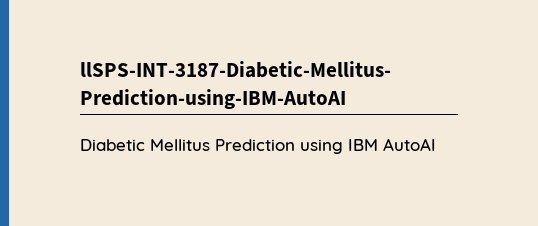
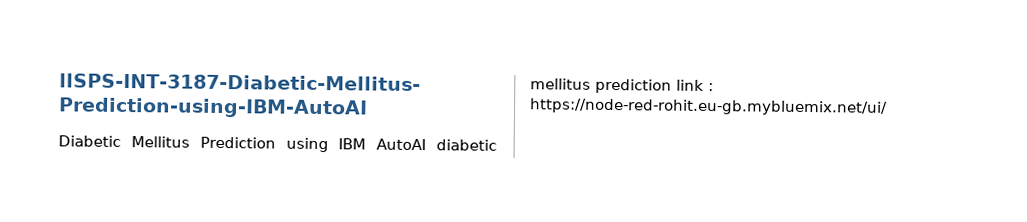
(436, 144) none -> [435,139,497,151] [530,78,714,94] [529,98,888,116] diabetic mellitus prediction link : https://node-red-rohit.eu-gb.mybluemix.net/ui/

